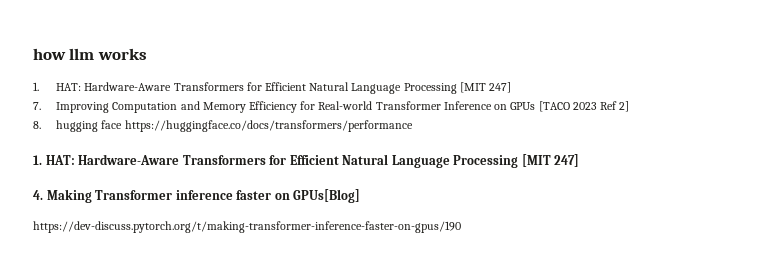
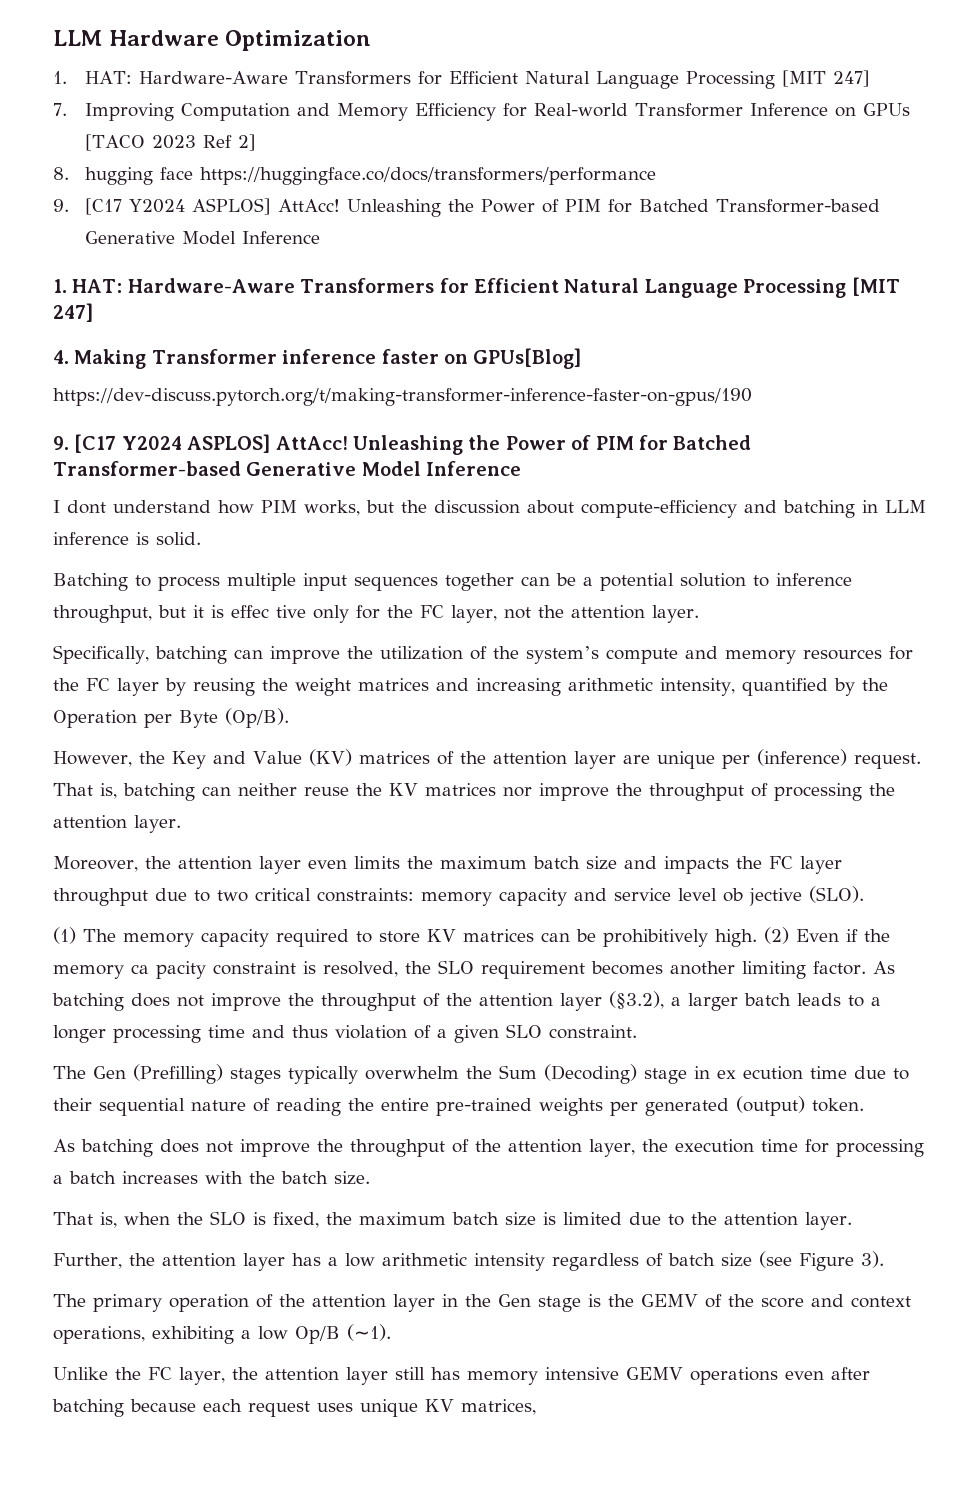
[33,48,147,60] how llm works -> [53,30,372,51] LLM Hardware Optimization
(413, 126) none -> [53,198,881,217] [85,231,321,245] // 9. [C17 Y2024 ASPLOS] AttAcc! Unleashing the Power of PIM for Batched Transformer-based Generative Model Inference
(461, 227) none -> [53,434,752,455] [53,461,522,476] [53,500,926,518] [53,532,201,546] [53,573,852,591] [53,605,699,623] [53,645,913,664] [53,678,888,696] [53,708,289,728] [53,749,921,769] [53,783,895,801] [53,815,181,833] [53,856,842,874] [53,886,864,906] [53,927,890,947] [53,960,895,979] [52,991,881,1011] [53,1024,637,1043] [53,1064,909,1084] [53,1096,864,1116] [53,1139,924,1157] [53,1171,370,1185] [53,1211,852,1230] [53,1251,884,1271] [53,1294,911,1312] [53,1324,391,1344] [53,1367,870,1385] [52,1399,536,1417] // 9. [C17 Y2024 ASPLOS] AttAcc! Unleashing the Power of PIM for Batched Transformer-based Generative Model Inference // I dont understand how PIM works, but the discussion about compute-efficiency and batching in LLM inference is solid. // Batching to process multiple input sequences together can be a potential solution to inference throughput, but it is effec tive only for the FC layer, not the attention layer. // Specifically, batching can improve the utilization of the system’s compute and memory resources for the FC layer by reusing the weight matrices and increasing arithmetic intensity, quantified by the Operation per Byte (Op/B). // However, the Key and Value (KV) matrices of the attention layer are unique per (inference) request. That is, batching can neither reuse the KV matrices nor improve the throughput of processing the attention layer. // Moreover, the attention layer even limits the maximum batch size and impacts the FC layer throughput due to two critical constraints: memory capacity and service level ob jective (SLO). // (1) The memory capacity required to store KV matrices can be prohibitively high. (2) Even if the memory ca pacity constraint is resolved, the SLO requirement becomes another limiting factor. As batching does not improve the throughput of the attention layer (§3.2), a larger batch leads to a longer processing time and thus violation of a given SLO constraint. // The Gen (Prefilling) stages typically overwhelm the Sum (Decoding) stage in ex ecution time due to their sequential nature of reading the entire pre-trained weights per generated (output) token. // As batching does not improve the throughput of the attention layer, the execution time for processing a batch increases with the batch size. // That is, when the SLO is fixed, the maximum batch size is limited due to the attention layer. // Further, the attention layer has a low arithmetic intensity regardless of batch size (see Figure 3). // The primary operation of the attention layer in the Gen stage is the GEMV of the score and context operations, exhibiting a low Op/B (∼1). // Unlike the FC layer, the attention layer still has memory intensive GEMV operations even after batching because each request uses unique KV matrices,

